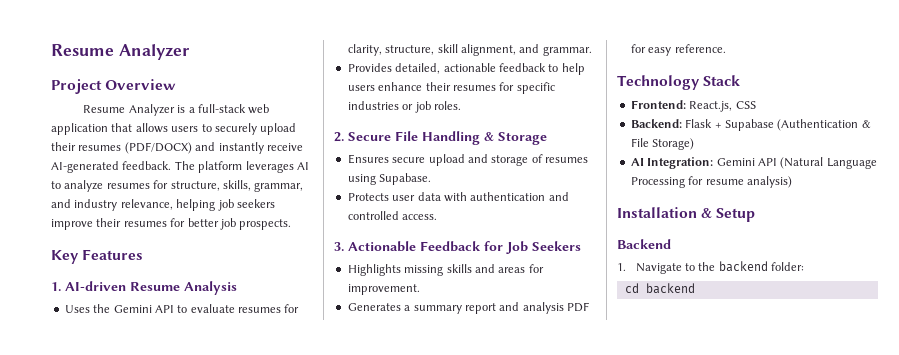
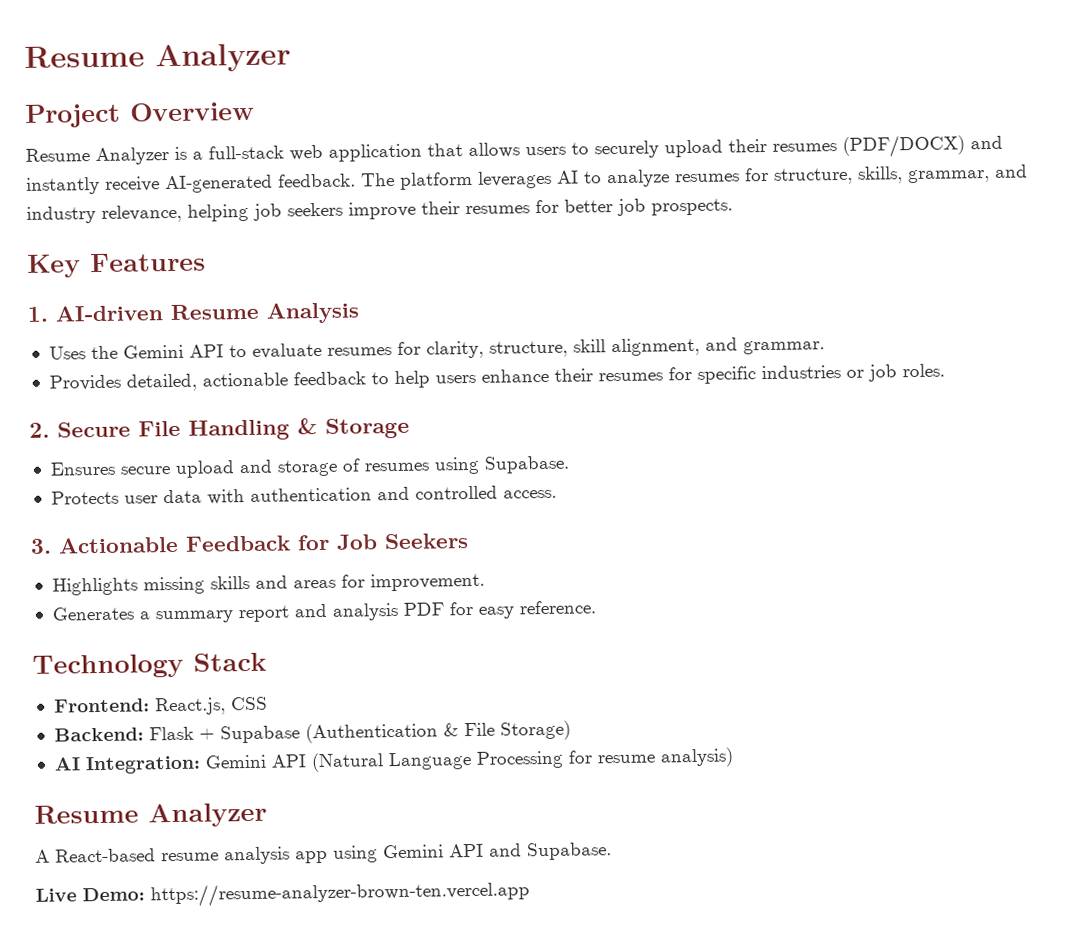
[617,207,756,222] [617,239,671,249] [617,261,805,274] [624,283,695,294] Installation & Setup // Backend // 1. Navigate to the backend folder: // cd backend -> [34,802,267,828] [35,842,612,865] [35,880,530,908] Resume Analyzer // A React-based resume analysis app using Gemini API and Supabase. // Live Demo: https://resume-analyzer-brown-ten.vercel.app

